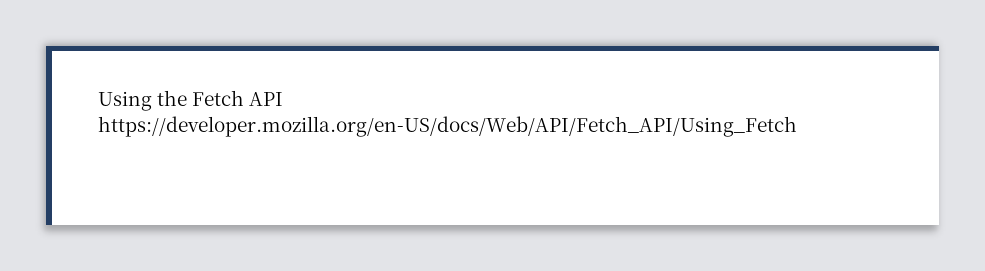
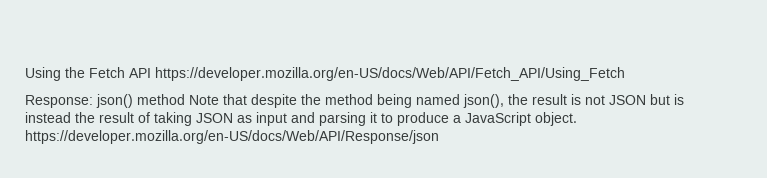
(797, 126) none -> [25,94,684,108] [25,112,577,126] [25,130,439,144] // Response: json() method Note that despite the method being named json(), the result is not JSON but is instead the result of taking JSON as input and parsing it to produce a JavaScript object. https://developer.mozilla.org/en-US/docs/Web/API/Response/json

